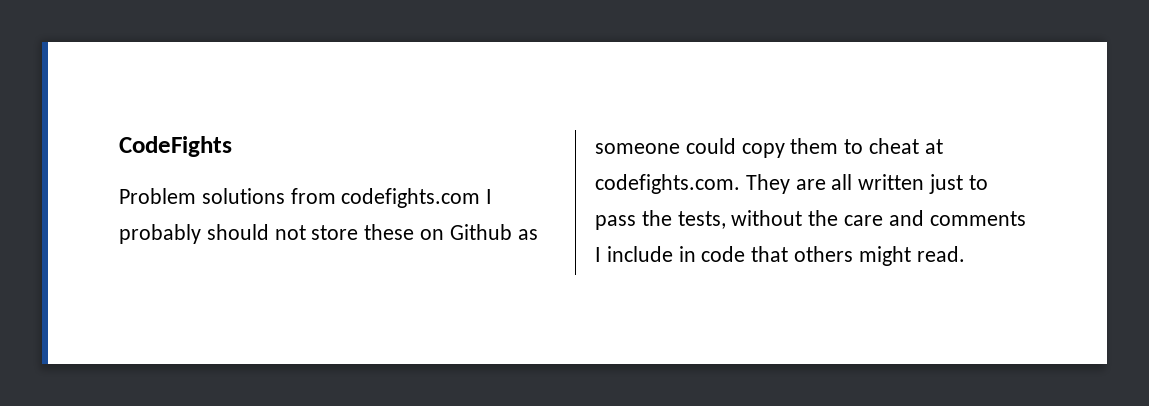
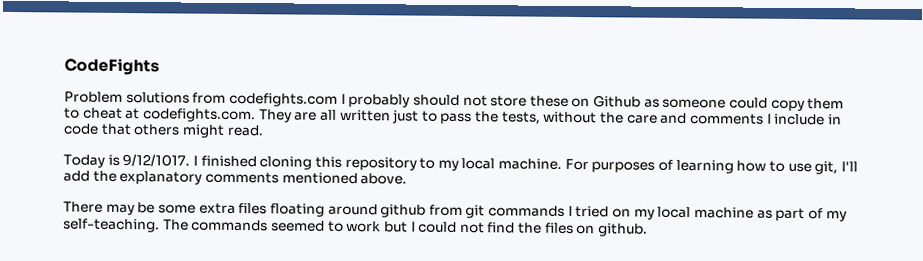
(965, 254) none -> [63,153,858,175] [63,170,408,185] [63,201,847,222] [63,218,649,237] // Today is 9/12/1017. I finished cloning this repository to my local machine. For purposes of learning how to use git, I'll add the explanatory comments mentioned above. // There may be some extra files floating around github from git commands I tried on my local machine as part of my self-teaching. The commands seemed to work but I could not find the files on github.

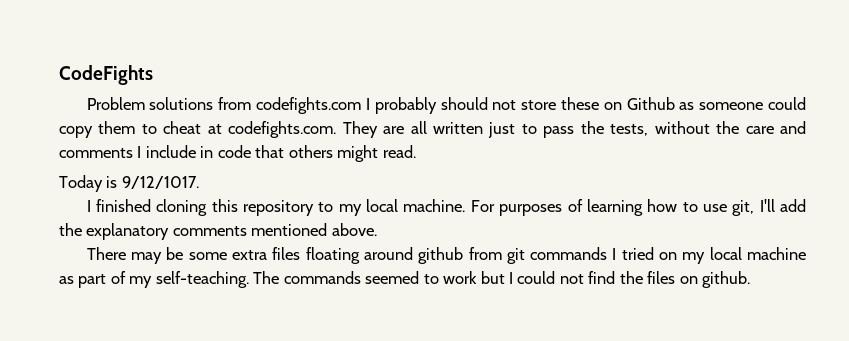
(191, 160) none -> (199, 182) //

